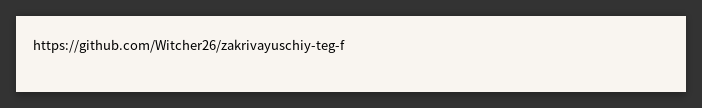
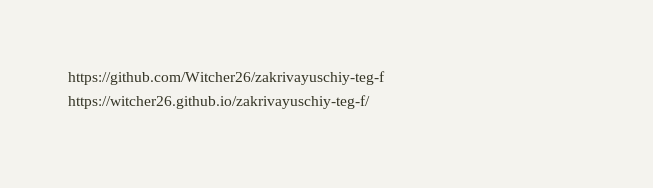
(345, 46) none -> [68,95,370,109] // https://witcher26.github.io/zakrivayuschiy-teg-f/

